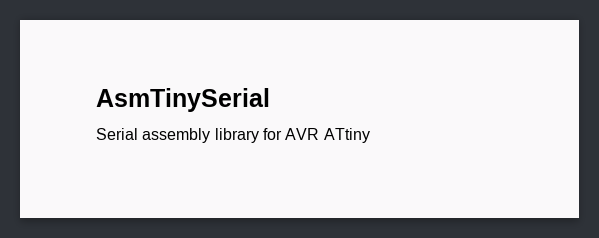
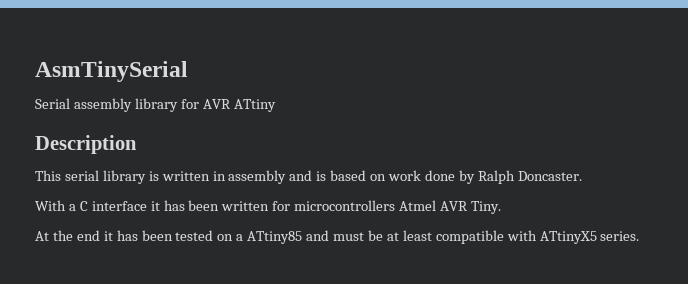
(370, 135) none -> [35,135,137,154] [35,170,582,184] [35,200,501,214] [35,230,640,244] // Description // This serial library is written in assembly and is based on work done by Ralph Doncaster. // With a C interface it has been written for microcontrollers Atmel AVR Tiny. // At the end it has been tested on a ATtiny85 and must be at least compatible with ATtinyX5 series.

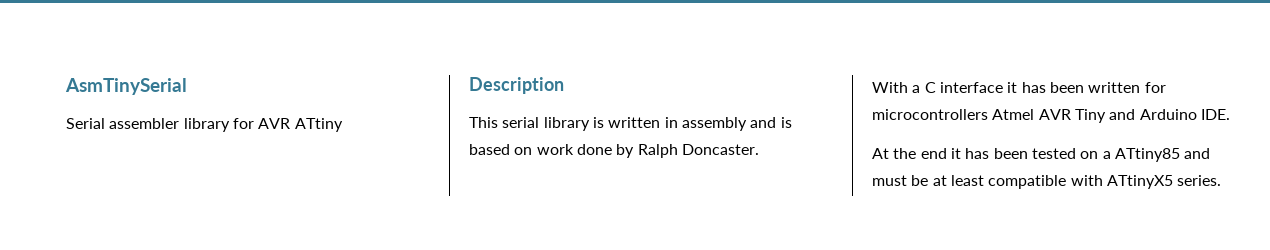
[73,98,132,112] assembly -> [109,118,180,129] assembler
[470,201,501,214] Tiny. -> [1074,109,1230,123] Tiny and Arduino IDE.

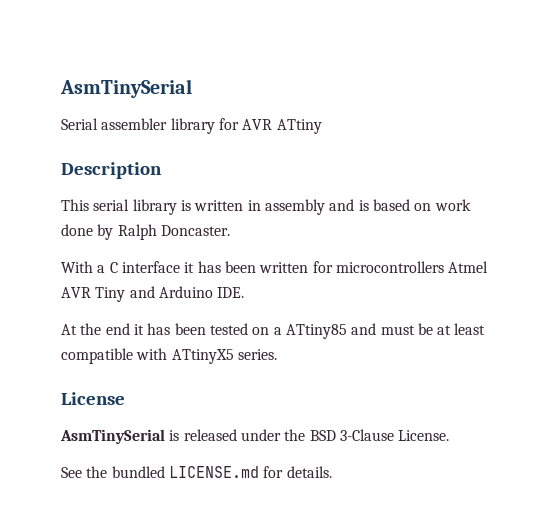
(1222, 180) none -> [61,392,125,405] [60,429,450,444] [61,466,332,478] // License // AsmTinySerial is released under the BSD 3-Clause License. // See the bundled LICENSE.md for details.

